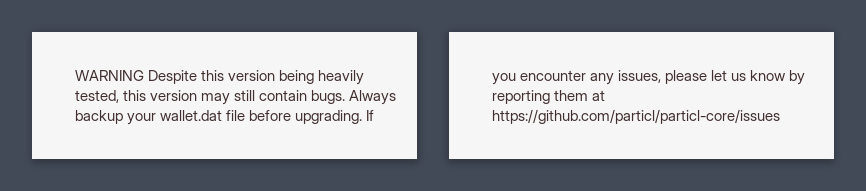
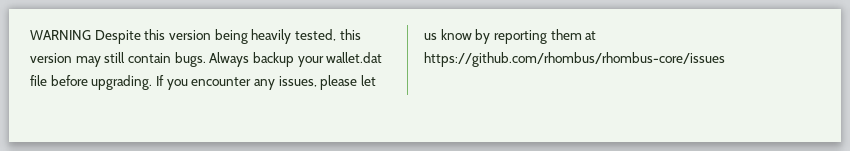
[492,109,780,124] https://github.com/particl/particl-core/issues -> [424,52,725,67] https://github.com/rhombus/rhombus-core/issues

